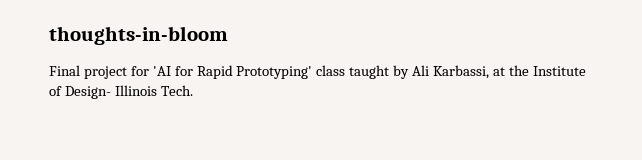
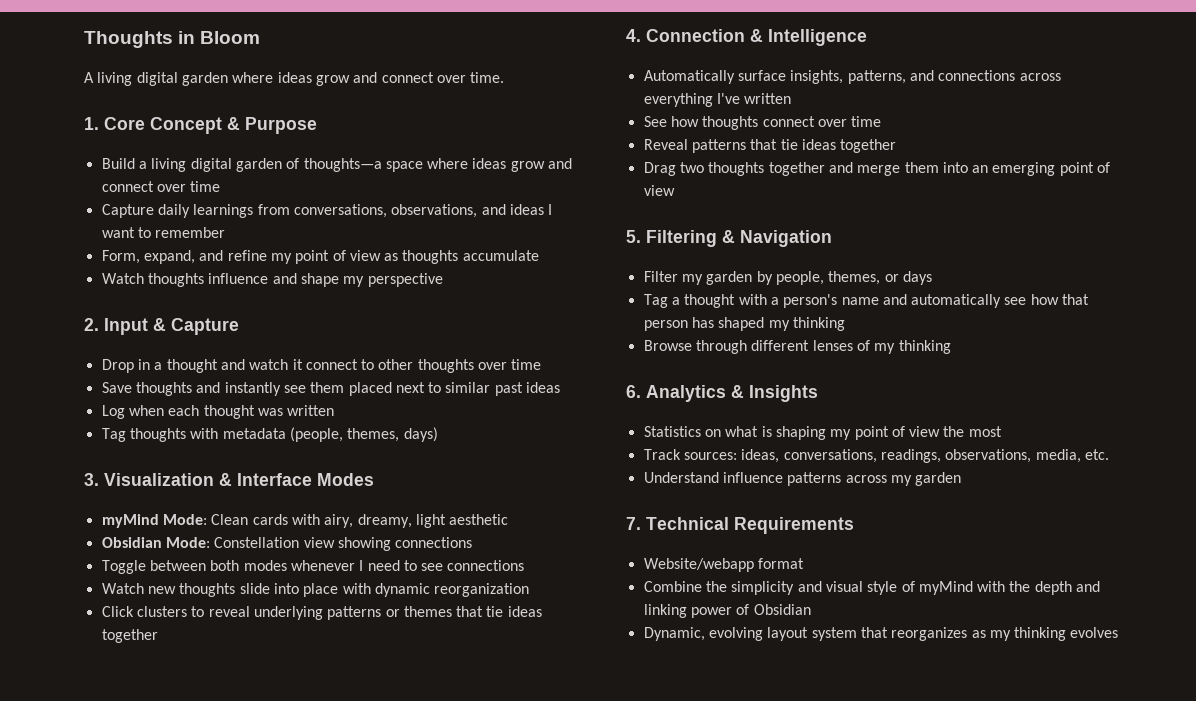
[49,26,228,45] [49,65,586,79] [49,85,193,99] thoughts-in-bloom // Final project for 'AI for Rapid Prototyping' class taught by Ali Karbassi, at the Institute of Design- Illinois Tech. -> [84,31,261,48] [84,72,505,86] [84,117,317,134] [101,158,573,172] [101,181,221,192] [101,204,553,218] [101,227,226,238] [101,250,539,264] [101,273,443,287] [84,318,239,335] [101,359,542,373] [101,382,561,396] [101,405,335,419] [101,427,438,442] [84,473,374,486] [101,514,509,528] [101,537,473,551] [101,560,525,574] [101,583,530,597] [101,606,542,620] [101,629,158,643] [626,29,867,46] [643,70,1061,84] [643,93,792,107] [643,116,882,130] [643,139,897,153] [643,162,1111,176] [643,185,675,196] [626,230,832,247] [643,271,932,285] [643,294,1090,308] [643,317,845,331] [643,340,951,354] [626,385,818,402] [643,426,1002,440] [643,449,1109,463] [643,472,962,486] [626,517,854,534] [643,558,804,572] [643,581,1101,595] [643,604,811,618] [643,627,1119,641] Thoughts in Bloom // A living digital garden where ideas grow and connect over time. // 1. Core Concept & Purpose // Build a living digital garden of thoughts—a space where ideas grow and connect over time // Capture daily learnings from conversations, observations, and ideas I want to remember // Form, expand, and refine my point of view as thoughts accumulate // Watch thoughts influence and shape my perspective // 2. Input & Capture // Drop in a thought and watch it connect to other thoughts over time // Save thoughts and instantly see them placed next to similar past ideas // Log when each thought was written // Tag thoughts with metadata (people, themes, days) // 3. Visualization & Interface Modes // myMind Mode: Clean cards with airy, dreamy, light aesthetic // Obsidian Mode: Constellation view showing connections // Toggle between both modes whenever I need to see connections // Watch new thoughts slide into place with dynamic reorganization // Click clusters to reveal underlying patterns or themes that tie ideas together // 4. Connection & Intelligence // Automatically surface insights, patterns, and connections across everything I've written // See how thoughts connect over time // Reveal patterns that tie ideas together // Drag two thoughts together and merge them into an emerging point of view // 5. Filtering & Navigation // Filter my garden by people, themes, or days // Tag a thought with a person's name and automatically see how that person has shaped my thinking // Browse through different lenses of my thinking // 6. Analytics & Insights // Statistics on what is shaping my point of view the most // Track sources: ideas, conversations, readings, observations, media, etc. // Understand influence patterns across my garden // 7. Technical Requirements // Website/webapp format // Combine the simplicity and visual style of myMind with the depth and linking power of Obsidian // Dynamic, evolving layout system that reorganizes as my thinking evolves

